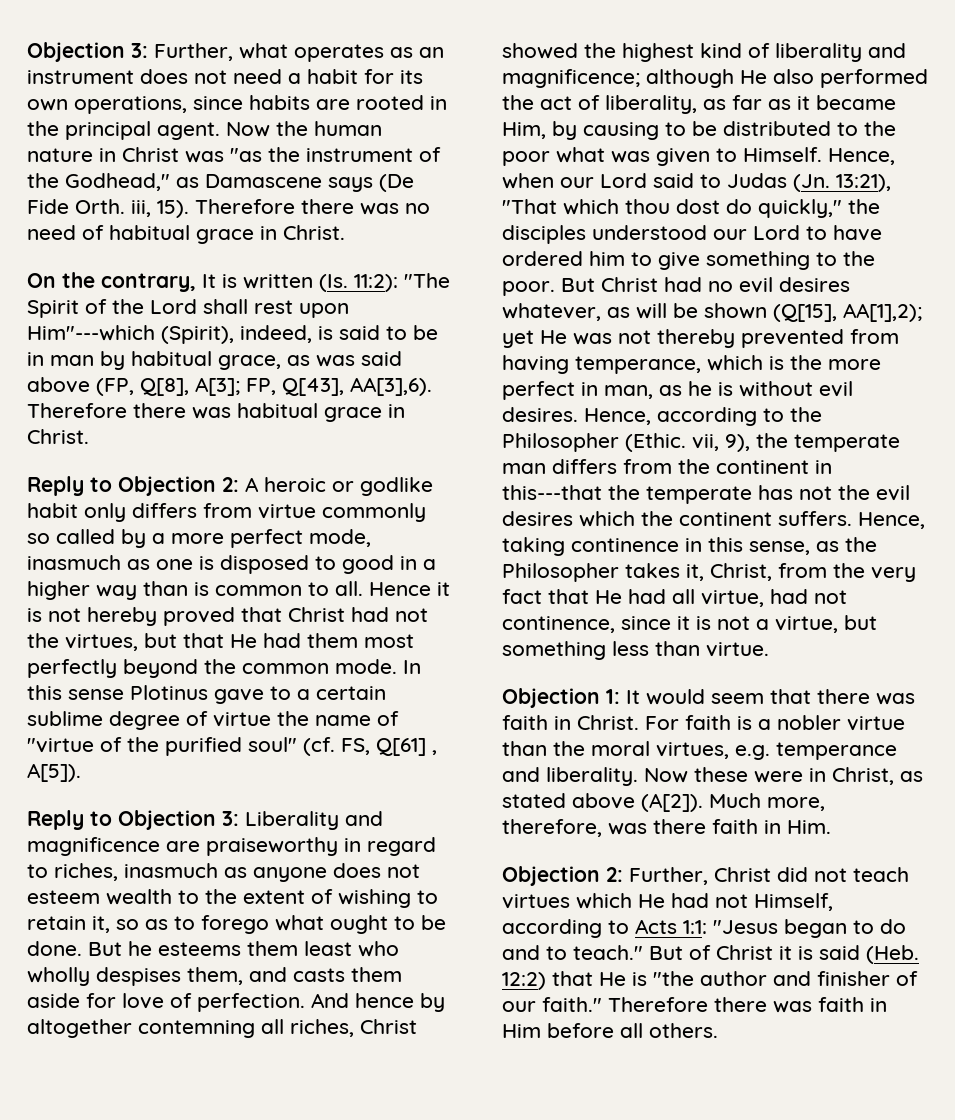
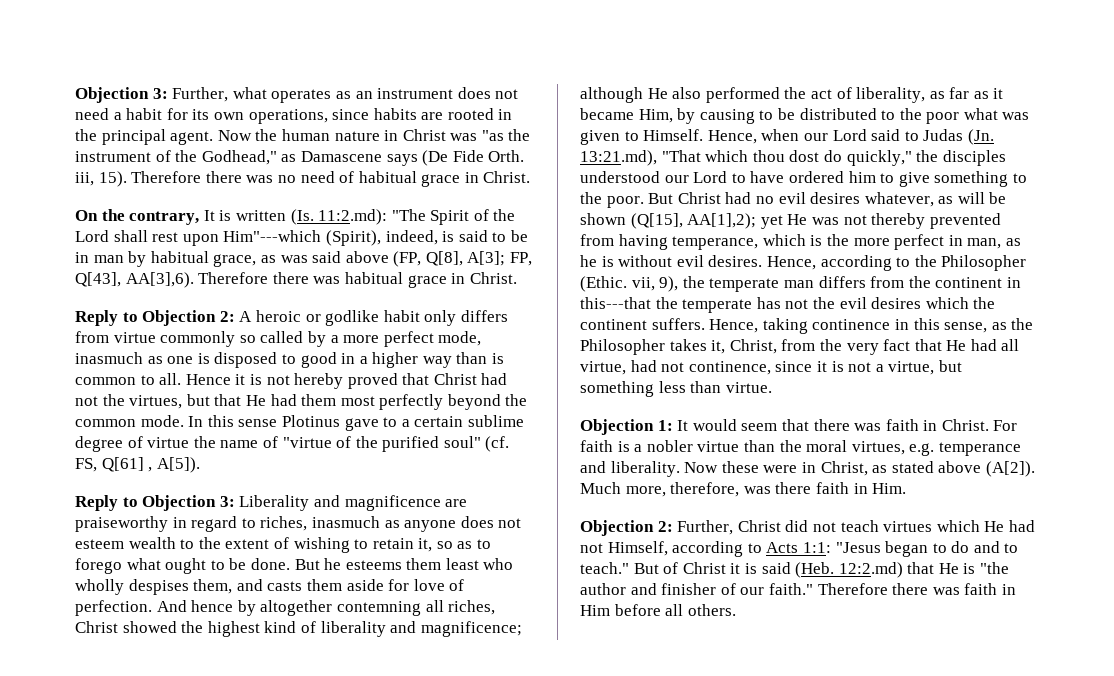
[354,274,398,292] 11:2): -> [318,209,388,225] 11:2.md):
[836,174,891,192] 13:21), -> [580,150,657,166] 13:21.md),
[502,972,546,990] 12:2) -> [838,562,903,578] 12:2.md)

